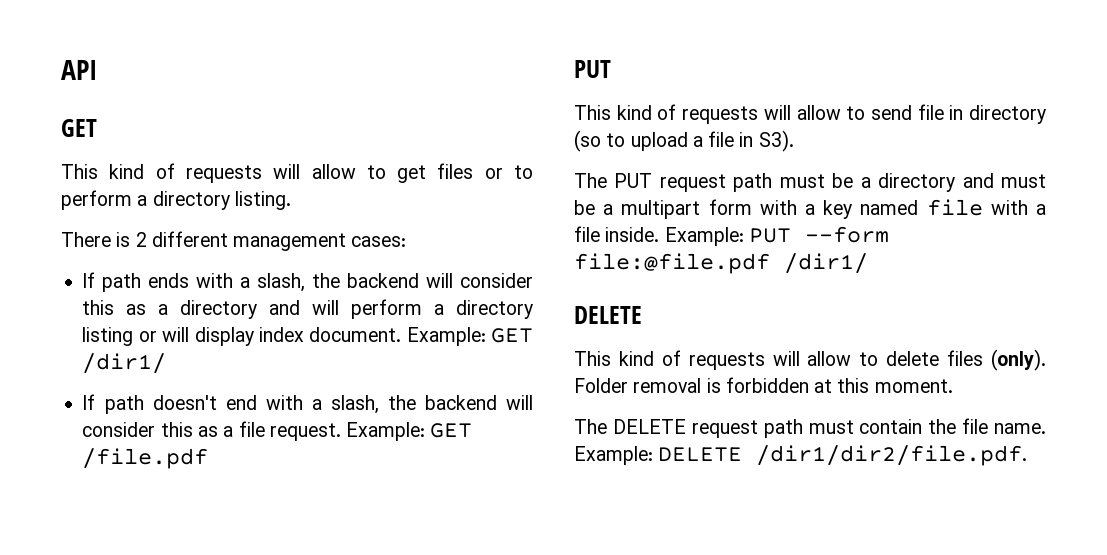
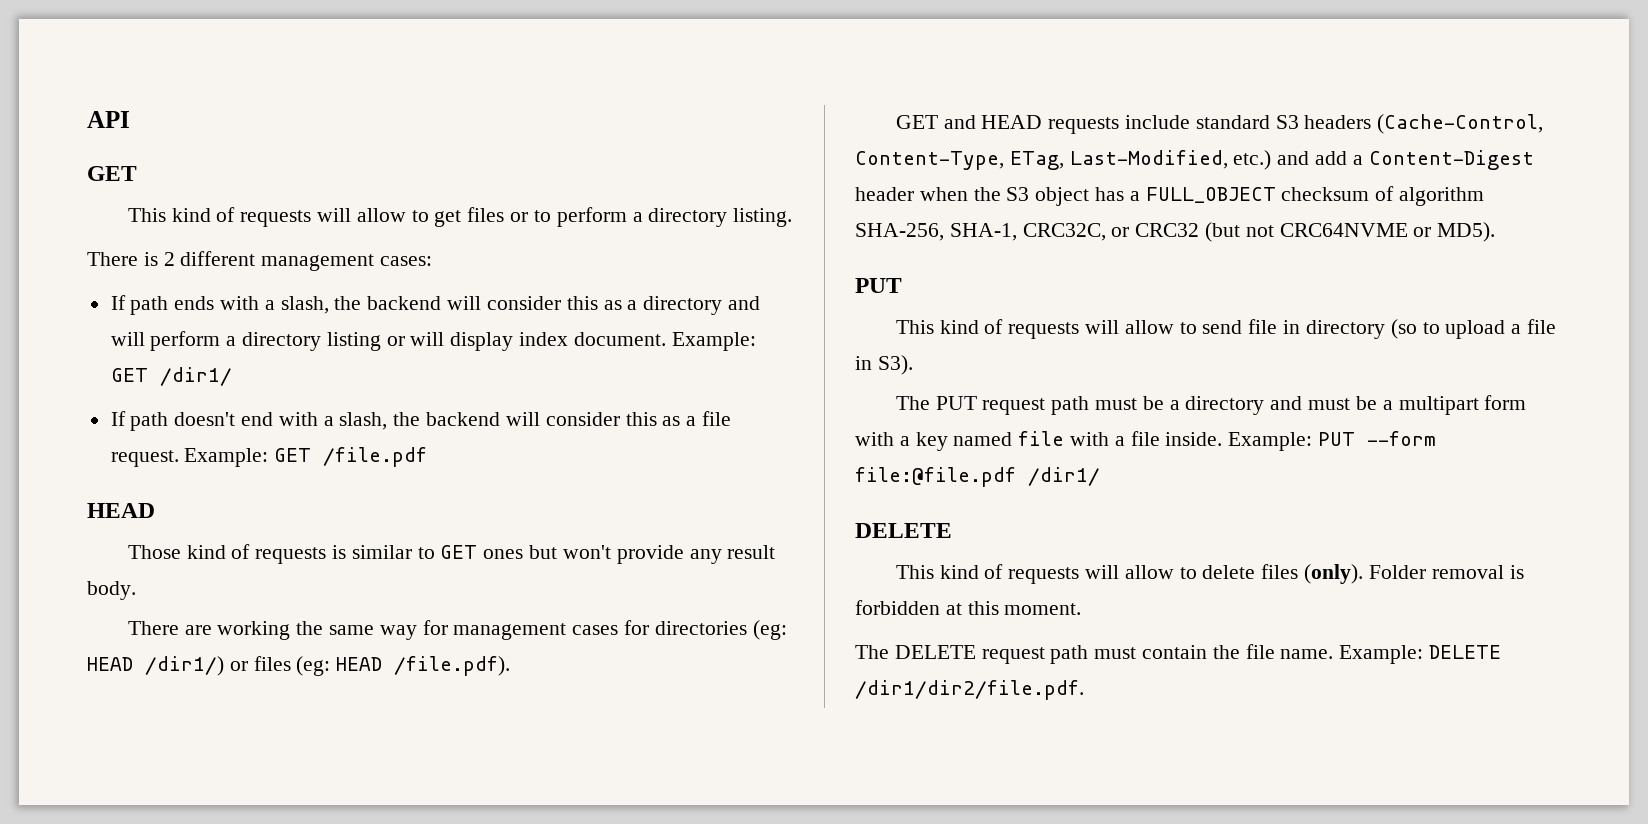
(209, 458) none -> [87,503,155,518] [127,544,776,564] [87,581,136,600] [127,620,787,640] [87,656,511,676] [895,114,1544,134] [855,150,1534,170] [855,186,1485,206] [855,222,1496,242] // HEAD // Those kind of requests is similar to GET ones but won't provide any result body. // There are working the same way for management cases for directories (eg: HEAD /dir1/) or files (eg: HEAD /file.pdf). // GET and HEAD requests include standard S3 headers (Cache-Control, Content-Type, ETag, Last-Modified, etc.) and add a Content-Digest header when the S3 object has a FULL_OBJECT checksum of algorithm SHA-256, SHA-1, CRC32C, or CRC32 (but not CRC64NVME or MD5).

